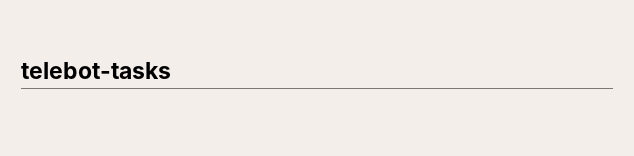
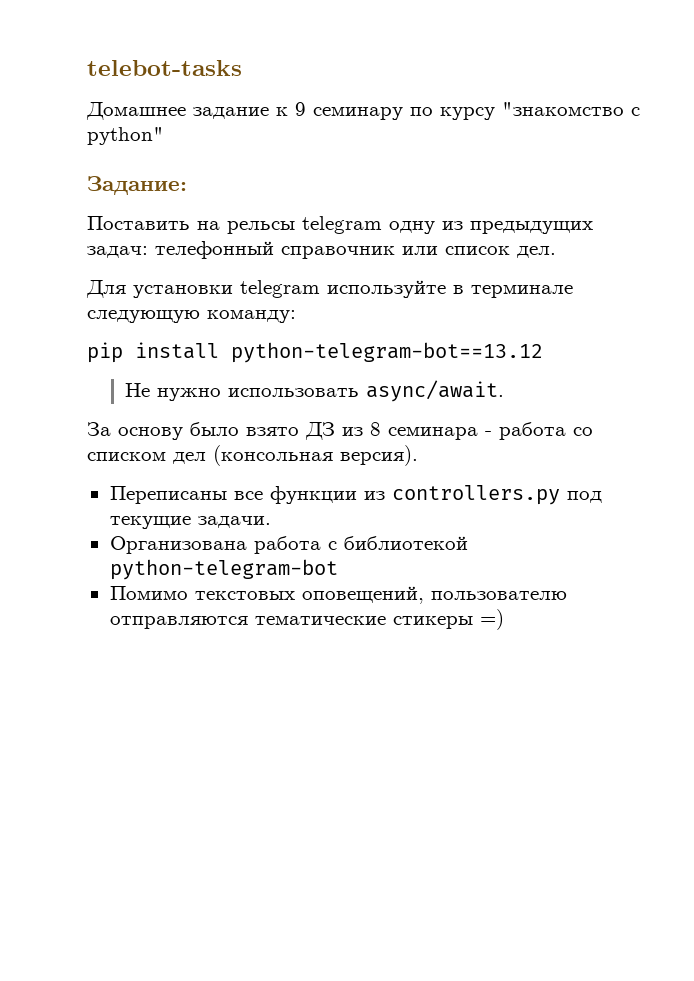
(171, 70) none -> [86,102,640,120] [87,127,164,145] [87,176,187,195] [87,216,593,234] [87,241,556,259] [86,280,573,298] [87,310,296,323] [87,342,543,363] [125,380,505,402] [87,422,593,440] [87,445,418,466] [109,485,602,505] [109,516,271,529] [109,536,468,554] [109,559,338,580] [109,586,567,604] [109,609,504,630] // Домашнее задание к 9 семинару по курсу "знакомство с python" // Задание: // Поставить на рельсы telegram одну из предыдущих задач: телефонный справочник или список дел. // Для установки telegram используйте в терминале следующую команду: // pip install python-telegram-bot==13.12 // Не нужно использовать async/await. // За основу было взято ДЗ из 8 семинара - работа со списком дел (консольная версия). // Переписаны все функции из controllers.py под текущие задачи. // Организована работа с библиотекой python-telegram-bot // Помимо текстовых оповещений, пользователю отправляются тематические стикеры =)

